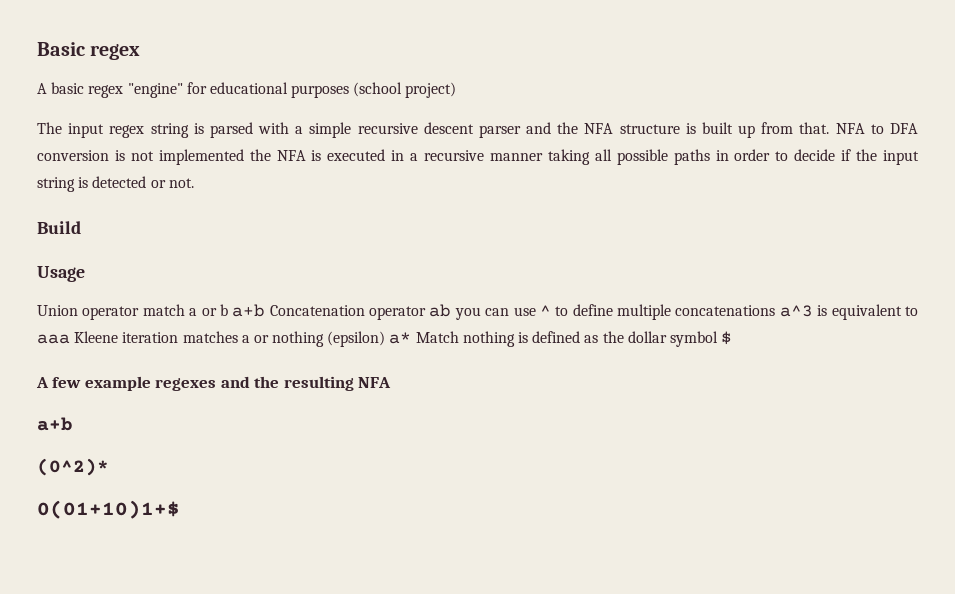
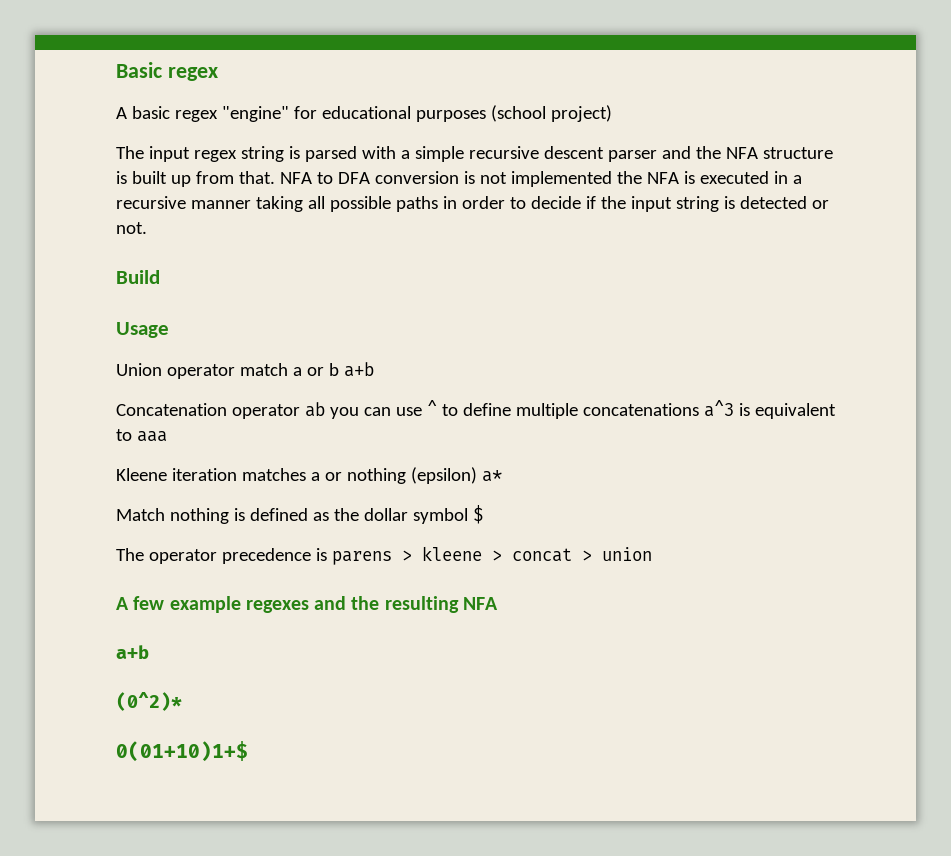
(266, 310) none -> (374, 369) //
(70, 339) none -> (167, 436) //
(412, 338) none -> (502, 476) //
(733, 338) none -> [116,546,652,565] // The operator precedence is parens > kleene > concat > union

